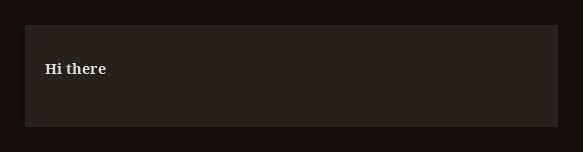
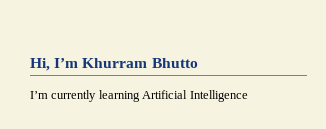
[45,63,106,74] Hi there -> [30,58,198,71] [30,90,248,102] Hi, I’m Khurram Bhutto // I’m currently learning Artificial Intelligence

